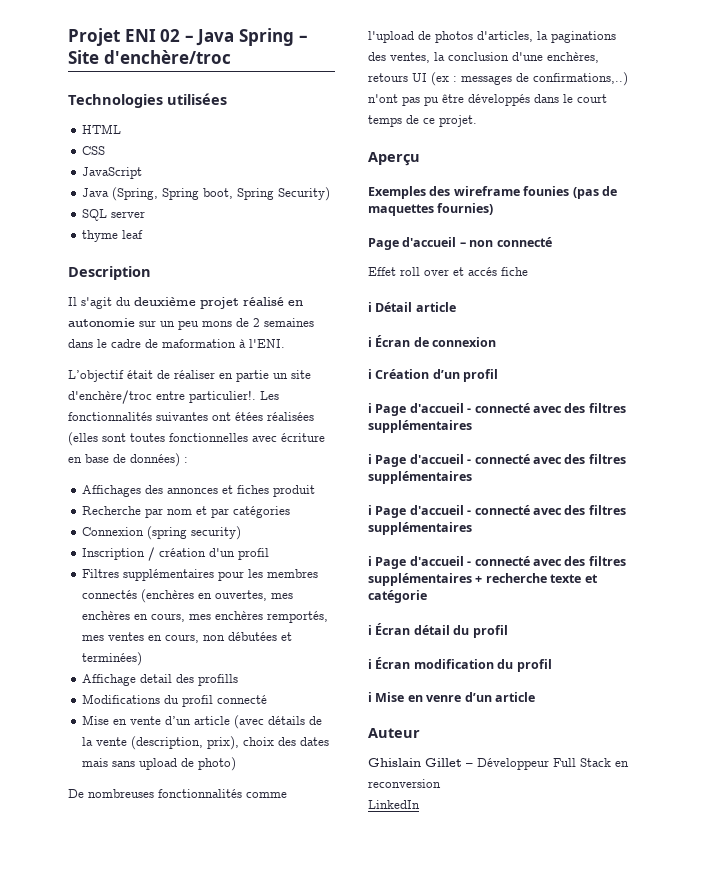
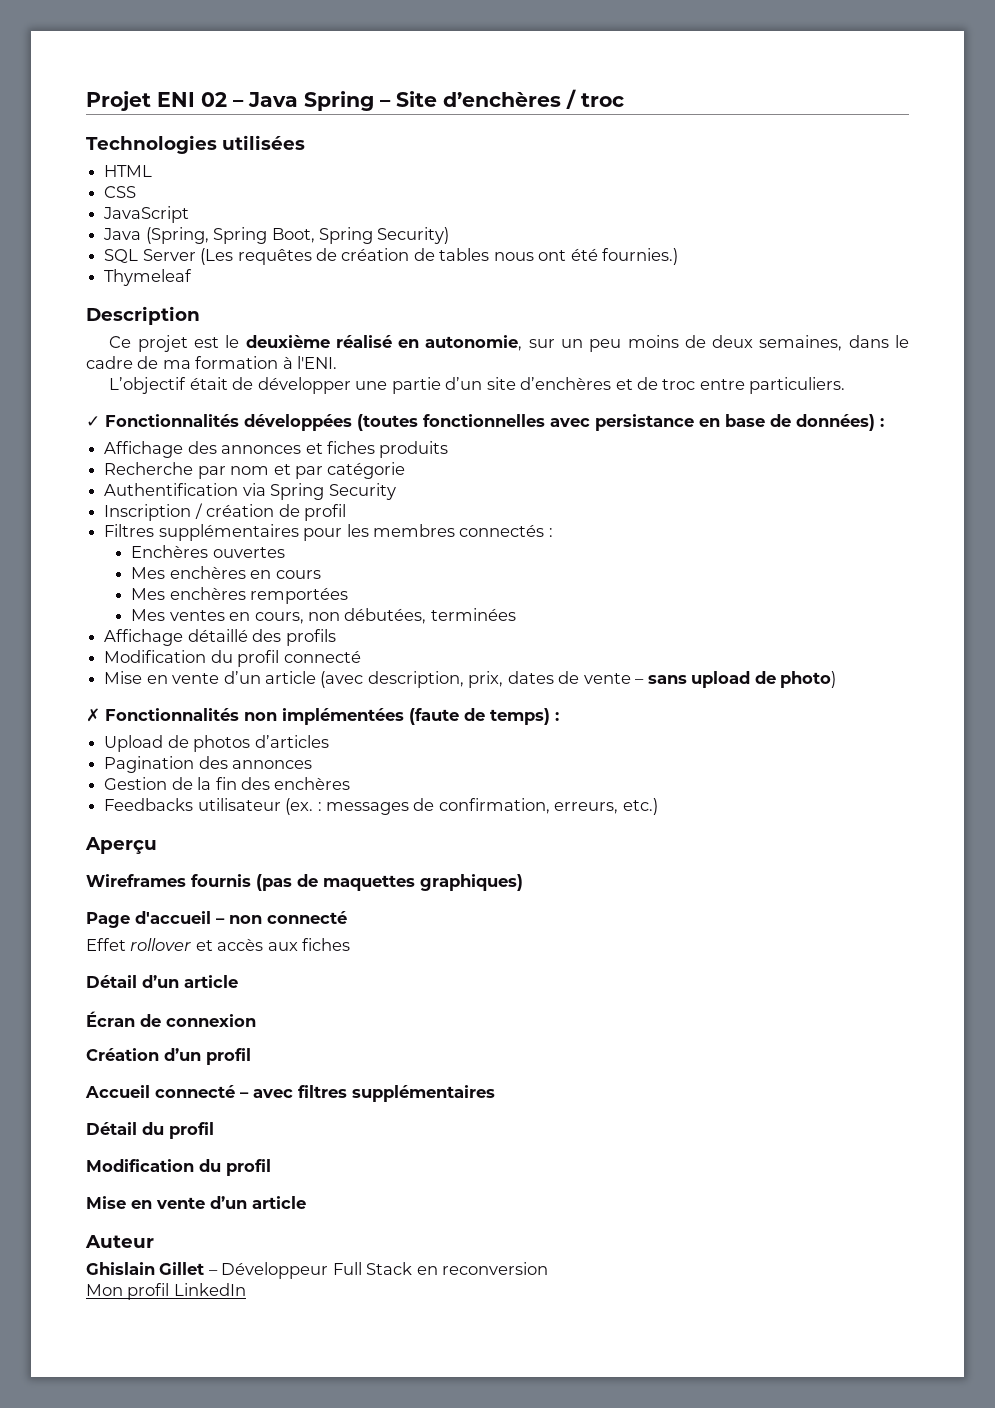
[103,50,231,64] d'enchère/troc -> [443,89,624,109] d’enchères / troc
[203,188,234,199] boot, -> [271,228,315,243] Boot,
[111,211,146,218] [82,230,144,242] [68,266,151,280] [68,297,239,309] server // thyme leaf // Description // Il s'agit du deuxième projet -> [142,248,679,265] [104,269,193,286] [86,306,200,325] [109,335,330,352] Server (Les requêtes de création de tables nous ont été fournies.) // Thymeleaf // Description // Ce projet est le deuxième
[68,318,135,327] autonomie -> [425,335,523,351] autonomie,
[202,318,314,327] mons de 2 semaines -> [627,335,843,351] moins de deux semaines,
[162,339,236,348] maformation -> [162,356,279,369] ma formation
[174,370,311,382] [68,390,279,404] [68,412,314,421] [68,432,165,446] réaliser en partie un site d'enchère/troc entre particulier!. Les fonctionnalités suivantes ont étées réalisées (elles sont toutes -> [257,377,846,394] [86,414,418,431] développer une partie d’un site d’enchères et de troc entre particuliers. // ✓ Fonctionnalités développées (toutes
[281,433,325,442] écriture -> [595,414,694,431] persistance
[82,485,142,497] Affichages -> [104,441,184,458] Affichage
[273,485,316,497] produit -> [379,441,449,458] produits
[233,506,291,518] [82,526,242,540] catégories // Connexion (spring security) -> [327,462,406,479] [104,483,396,500] catégorie // Authentification via Spring Security
[209,548,236,557] d'un -> [278,504,300,517] de
[141,589,294,603] [82,611,329,623] [82,632,293,643] [82,652,143,666] [82,674,239,686] [82,694,161,704] (enchères en ouvertes, mes enchères en cours, mes enchères remportés, mes ventes en cours, non débutées et terminées) // Affichage detail des profills // Modifications -> [548,528,553,537] [131,545,285,558] [131,566,321,579] [131,587,349,604] [131,608,516,624] [104,629,336,646] [104,650,207,663] : // Enchères ouvertes // Mes enchères en cours // Mes enchères remportées // Mes ventes en cours, non débutées, terminées // Affichage détaillé des profils // Modification
[268,716,323,725] [82,736,330,750] [82,757,237,771] [68,789,287,798] [368,31,616,43] [368,52,599,63] [368,72,628,86] [368,94,607,106] [368,115,477,127] [368,152,420,166] [368,186,570,199] détails de la vente (description, prix), choix des dates mais sans upload de photo) // De nombreuses fonctionnalités comme l'upload de photos d'articles, la paginations des ventes, la conclusion d'une enchères, retours UI (ex : messages de confirmations,..) n'ont pas pu être développés dans le court temps de ce projet. // Aperçu // Exemples des wireframe founies -> [367,671,836,688] [86,708,559,725] [104,735,329,752] [104,756,313,773] [104,777,351,790] [104,798,658,815] [85,837,157,854] [86,874,251,887] description, prix, dates de vente – sans upload de photo) // ✗ Fonctionnalités non implémentées (faute de temps) : // Upload de photos d’articles // Pagination des annonces // Gestion de la fin des enchères // Feedbacks utilisateur (ex. : messages de confirmation, erreurs, etc.) // Aperçu // Wireframes fournis
[437,203,494,215] fournies) -> [420,874,523,891] graphiques)
[400,267,528,276] [368,302,456,312] [368,337,372,347] roll over et accés fiche // ℹ Détail article // ℹ -> [130,938,351,951] [86,975,238,988] rollover et accès aux fiches // Détail d’un article //
[368,369,372,379] ℹ -> (256, 1020) none
[368,403,626,416] [368,420,472,433] [368,454,626,467] [368,471,472,484] [368,505,626,518] [368,522,472,535] [368,556,626,569] [368,573,598,586] [368,590,427,603] [368,623,508,638] [368,657,552,672] [368,692,462,702] ℹ Page d'accueil - connecté avec des filtres supplémentaires // ℹ Page d'accueil - connecté avec des filtres supplémentaires // ℹ Page d'accueil - connecté avec des filtres supplémentaires // ℹ Page d'accueil - connecté avec des filtres supplémentaires + recherche texte et catégorie // ℹ Écran détail du profil // ℹ Écran modification du profil // ℹ Mise en venre -> [85,1085,495,1102] [86,1122,214,1139] [86,1159,271,1176] [86,1196,205,1209] Accueil connecté – avec filtres supplémentaires // Détail du profil // Modification du profil // Mise en vente
(441, 783) none -> [86,1283,170,1300] Mon profil

